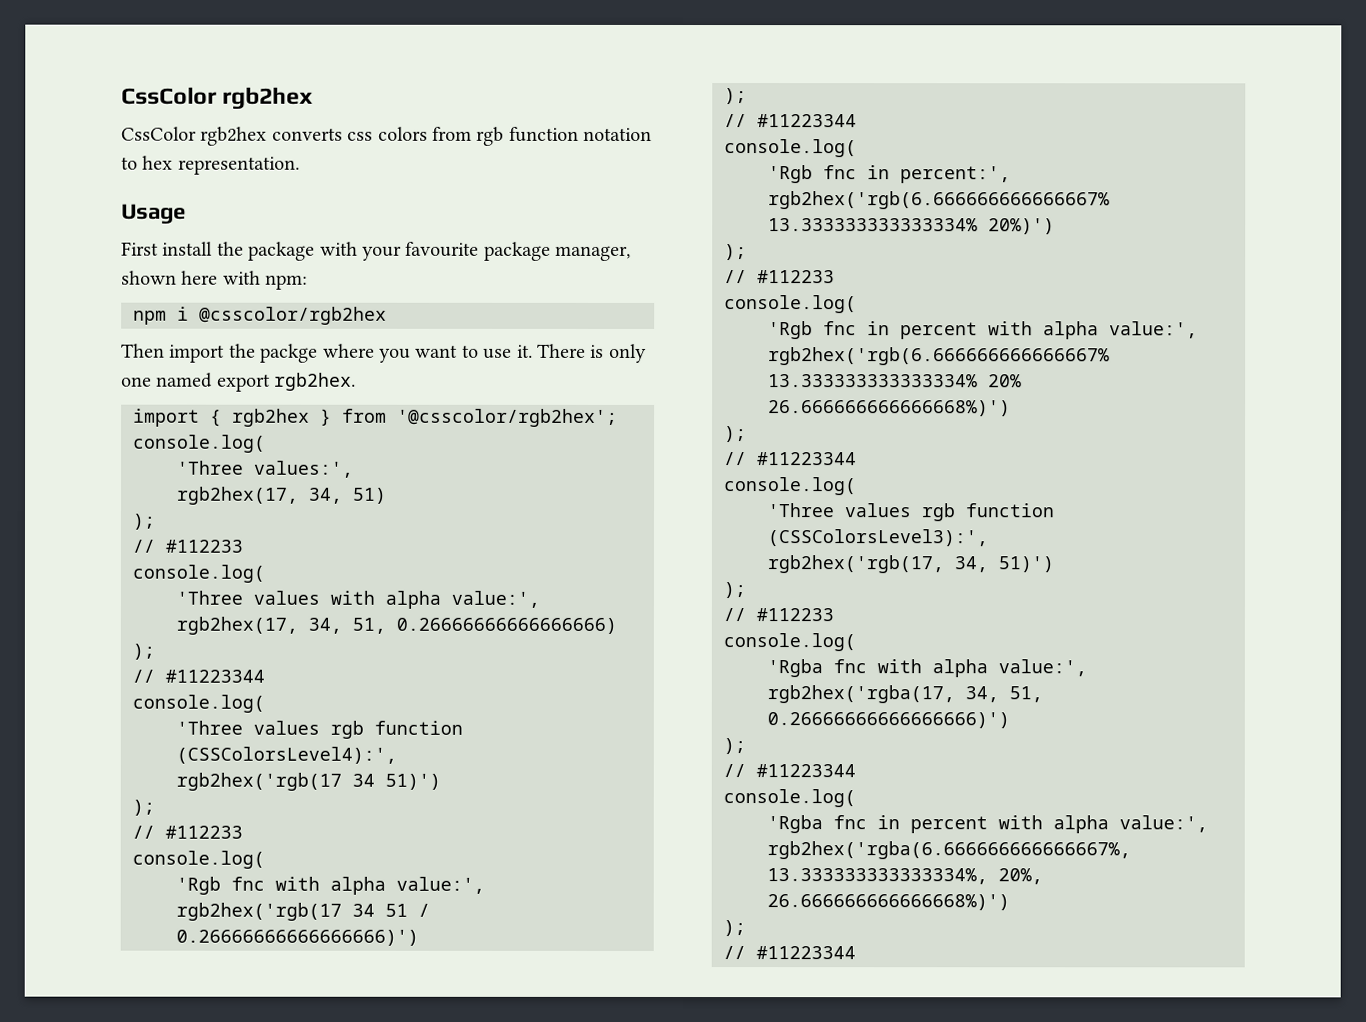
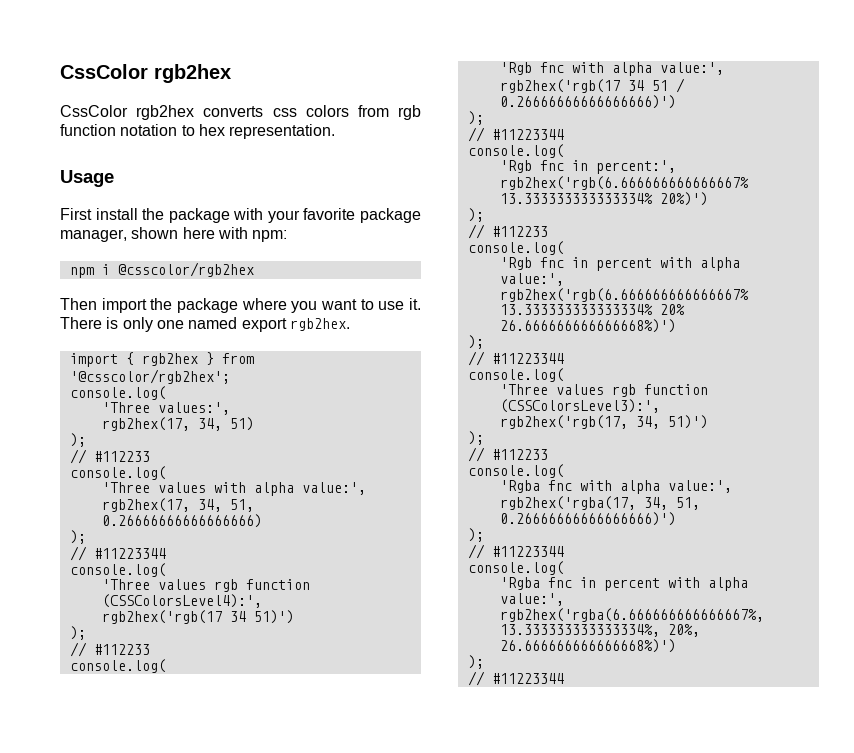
[405,241,480,257] favourite -> [303,208,356,220] favorite
[260,343,319,363] packge -> [177,298,238,313] package

